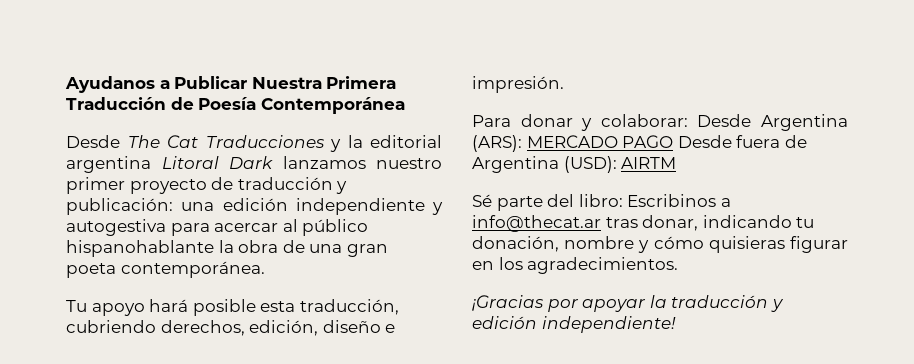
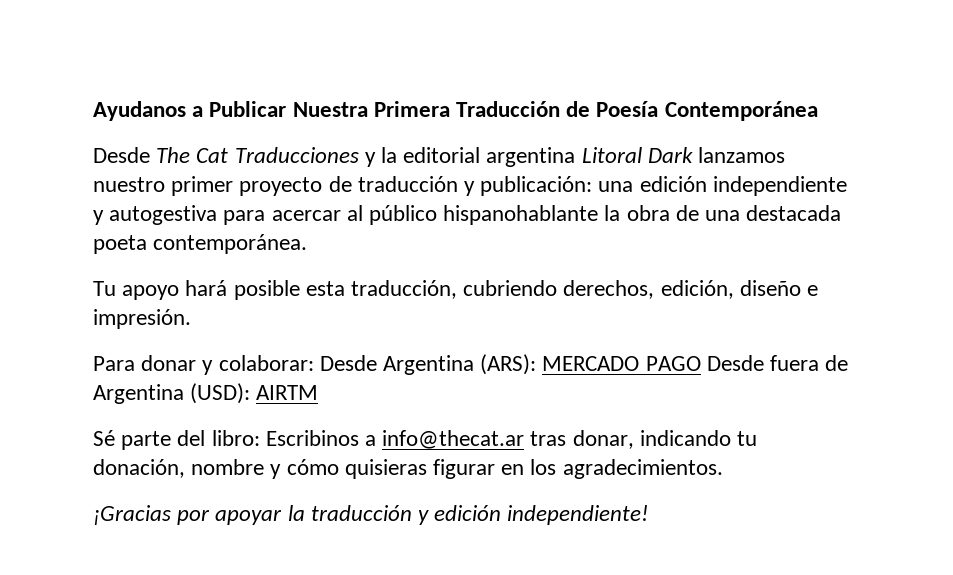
[346,244,388,257] gran -> [746,205,842,221] destacada

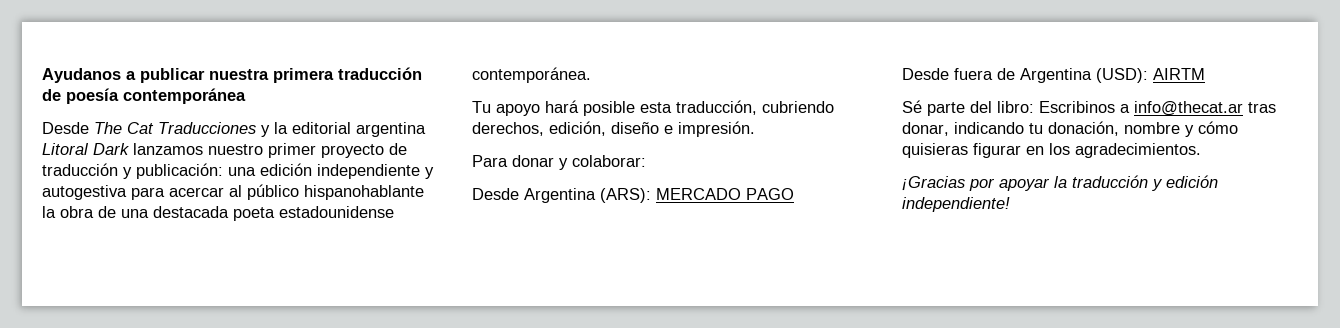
[209,101,818,121] Publicar Nuestra Primera Traducción de Poesía Contemporánea -> [140,67,422,83] [42,88,246,104] publicar nuestra primera traducción de poesía contemporánea
(147, 244) none -> [279,206,394,218] estadounidense
(314, 363) none -> (646, 161) //
(701, 363) none -> (794, 194) //

